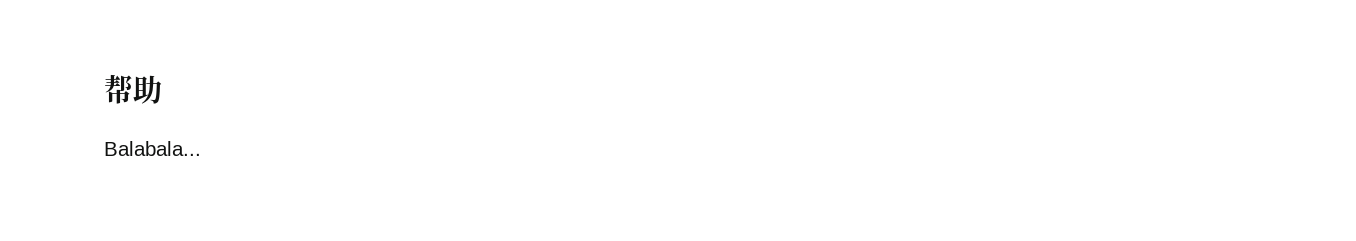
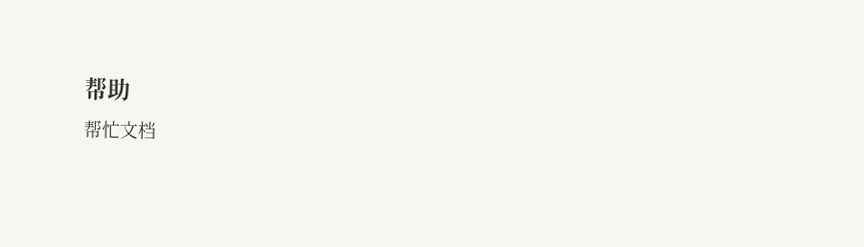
[104,141,201,156] Balabala... -> [83,120,156,140] 帮忙文档

